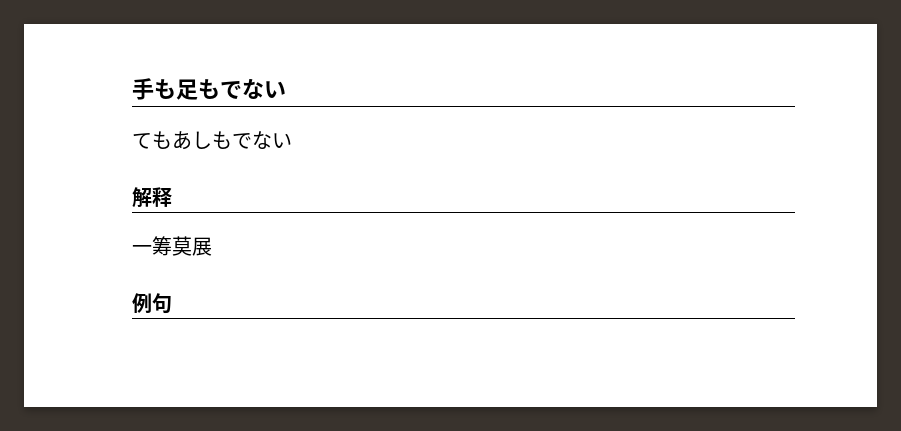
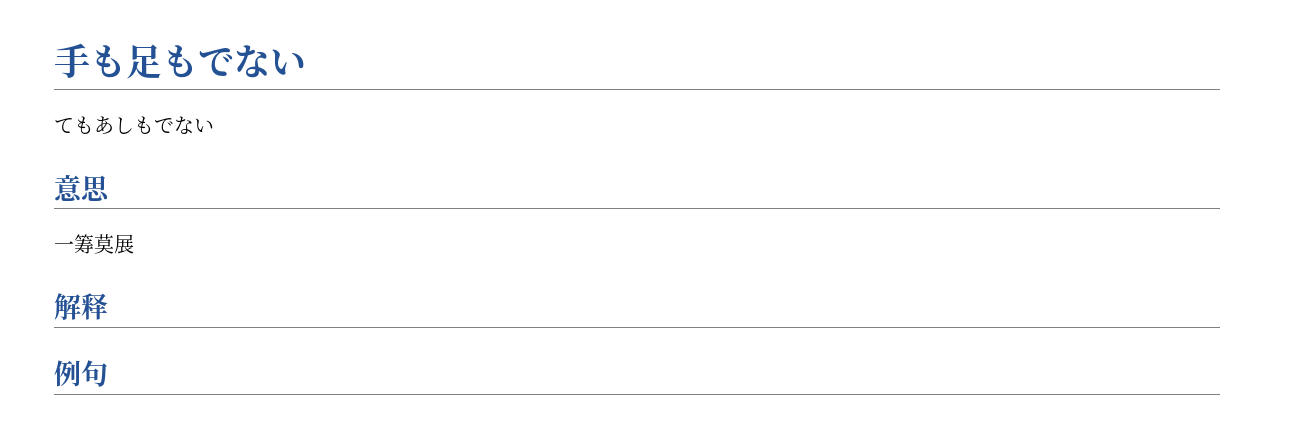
[132,187,172,208] 解释 -> [54,174,111,202] 意思
(212, 246) none -> [54,293,108,320] // 解释

